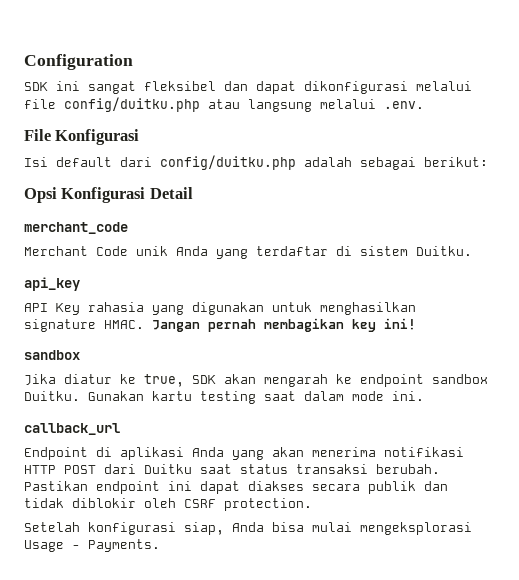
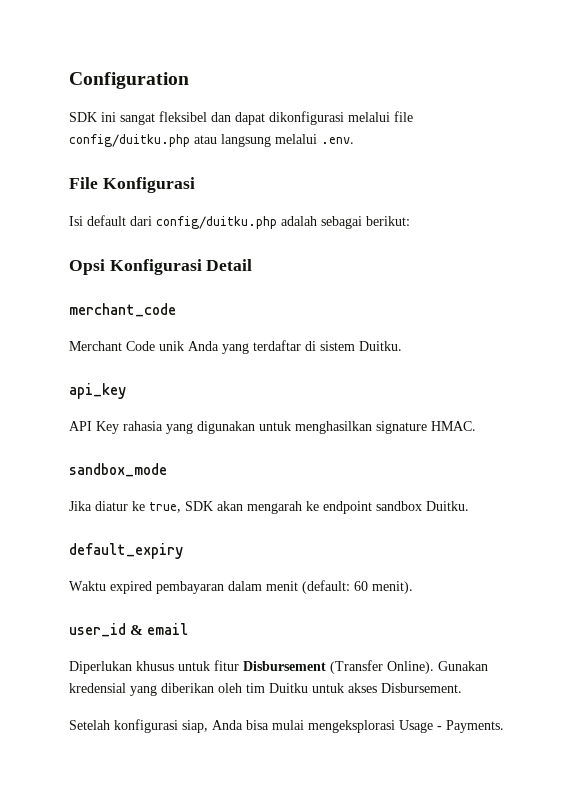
[152,318,416,332] [24,350,80,360] Jangan pernah membagikan key ini! // sandbox -> [69,463,167,477] // sandbox_mode
[88,391,424,404] [24,423,120,435] [24,447,464,460] [24,464,440,474] [24,481,448,494] [24,498,312,511] Gunakan kartu testing saat dalam mode ini. // callback_url // Endpoint di aplikasi Anda yang akan menerima notifikasi HTTP POST dari Duitku saat status transaksi berubah. Pastikan endpoint ini dapat diakses secara publik dan tidak diblokir oleh CSRF protection. -> [69,543,183,559] [69,580,413,594] [69,623,189,637] [69,660,488,674] [69,683,462,696] // default_expiry // Waktu expired pembayaran dalam menit (default: 60 menit). // user_id & email // Diperlukan khusus untuk fitur Disbursement (Transfer Online). Gunakan kredensial yang diberikan oleh tim Duitku untuk akses Disbursement.

